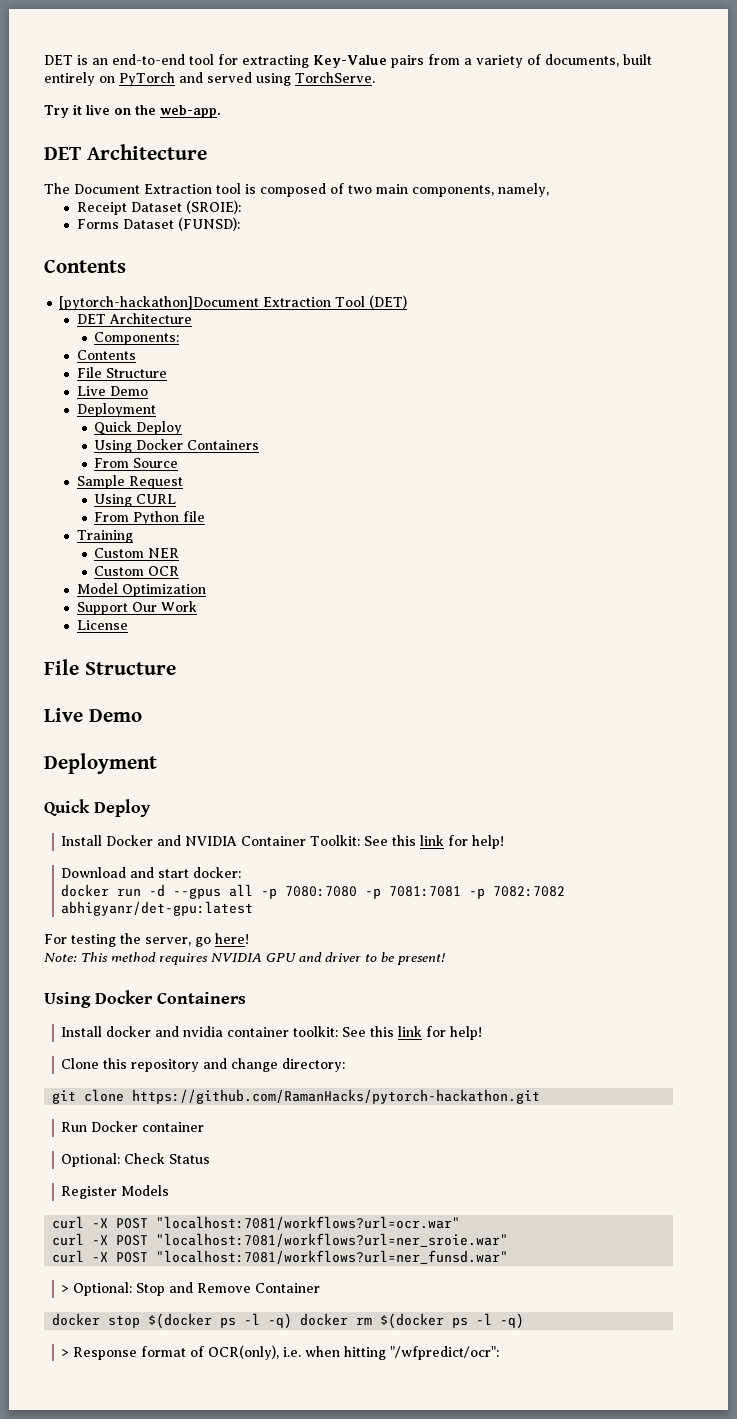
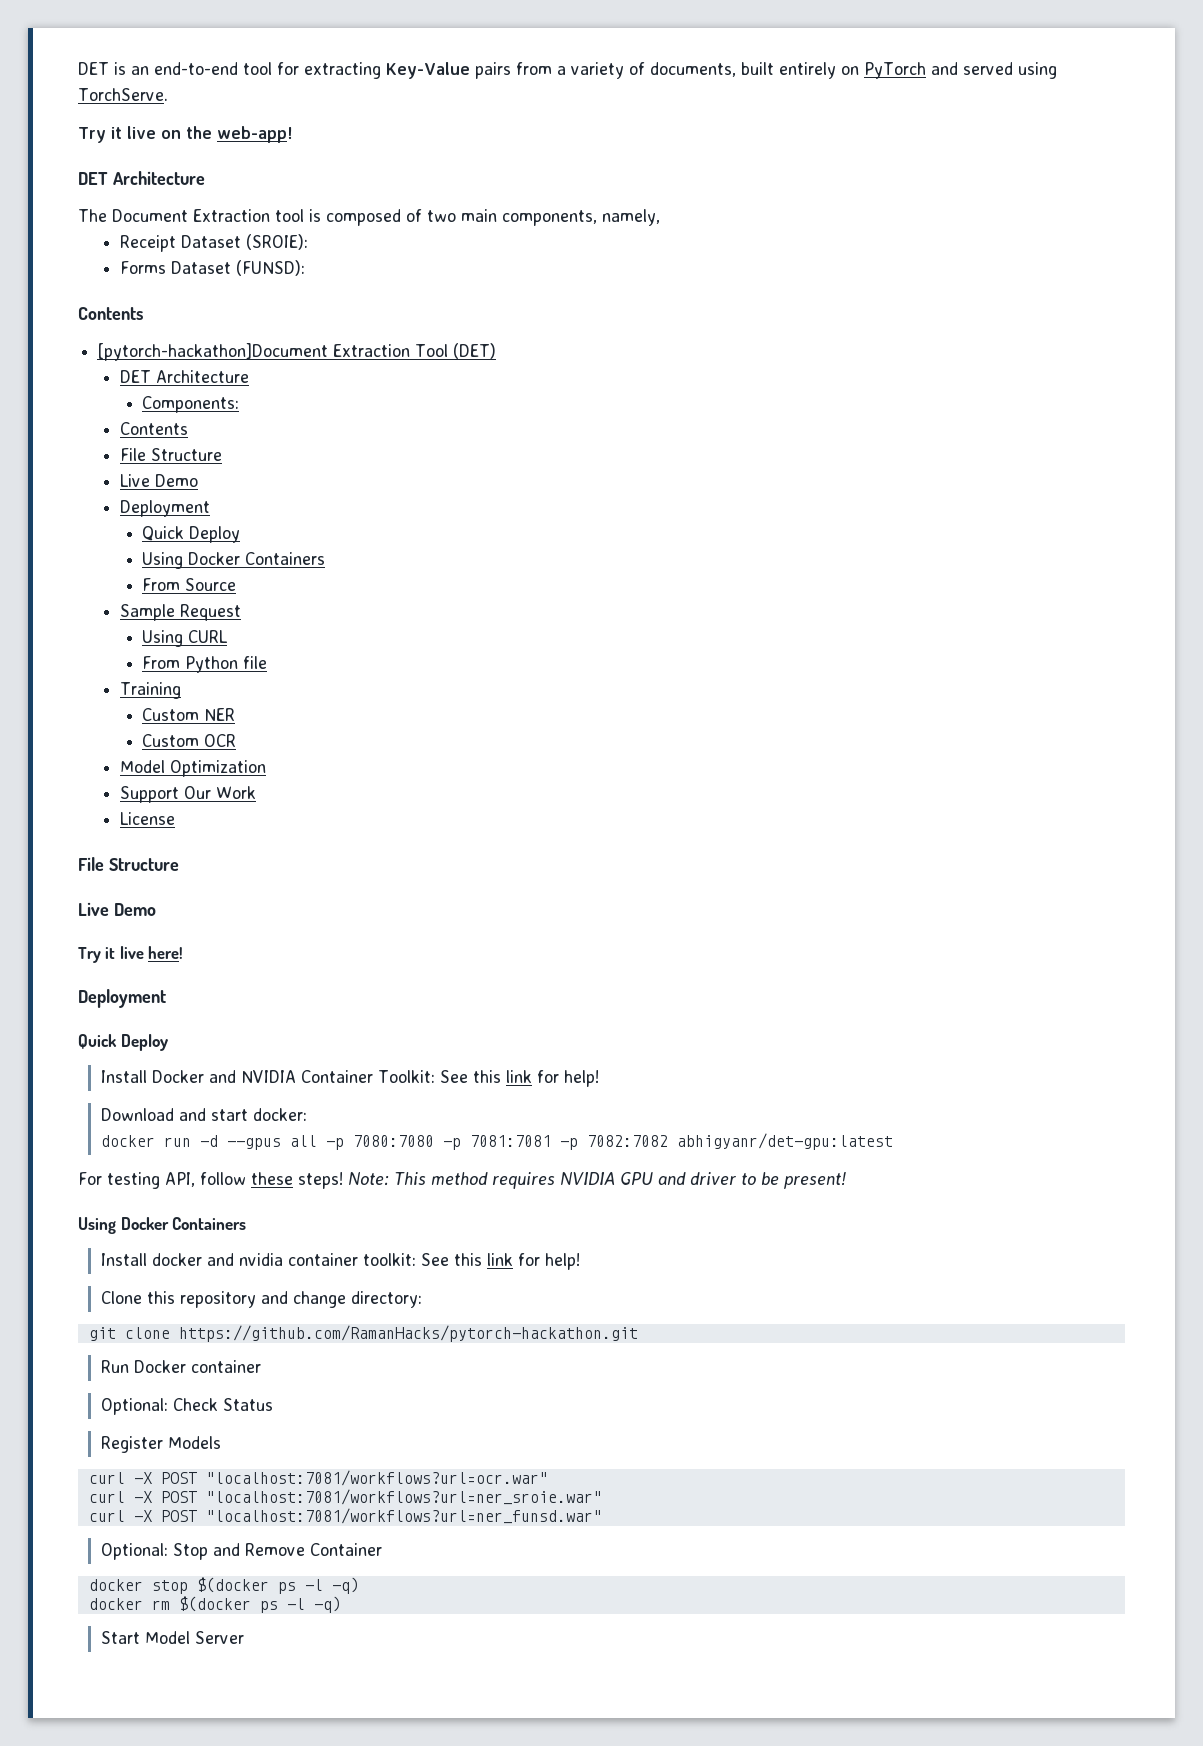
[160,105,221,118] web-app. -> [216,126,293,143] web-app!
(142, 715) none -> [78,946,184,963] // Try it live here!
[120,933,249,947] the server, go here! // -> [165,1172,343,1189] API, follow these steps!
[61,1285,70,1293] > -> (602, 1516) none
(293, 1321) none -> (359, 1585) //
[61,1345,500,1360] > Response format of OCR(only), i.e. when hitting "/wfpredict/ocr": -> [100,1631,244,1644] Start Model Server

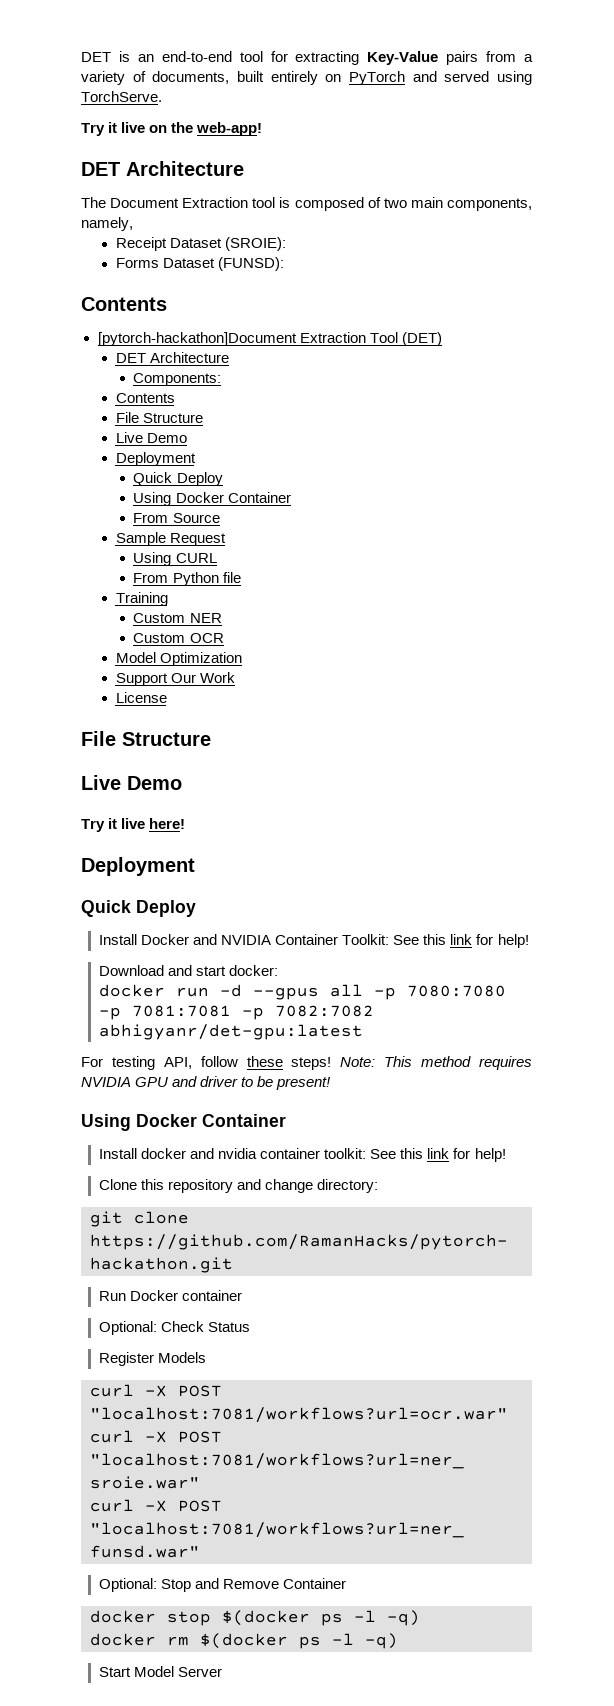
[245,552,326,565] Containers -> [227,492,291,503] Container
[172,1217,247,1230] Containers -> [202,1114,286,1127] Container

